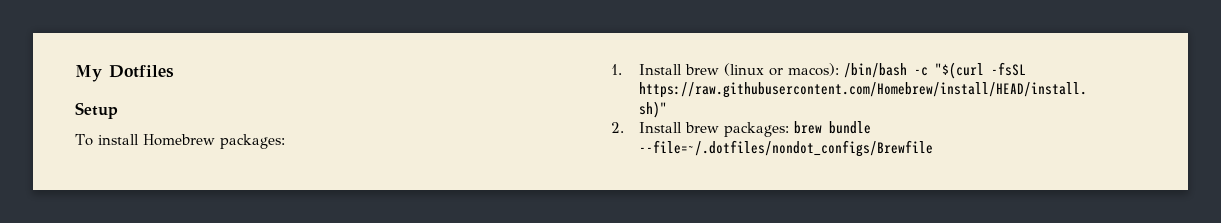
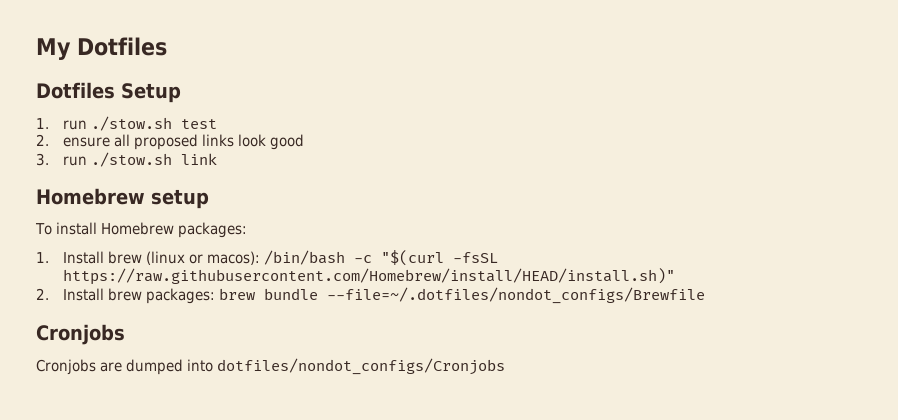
(174, 71) none -> [36,82,115,99] Dotfiles
(118, 110) none -> [36,116,218,131] [36,134,305,150] [36,152,218,167] [36,188,209,209] // 1. run ./stow.sh test // 2. ensure all proposed links look good // 3. run ./stow.sh link // Homebrew setup
(934, 148) none -> [36,324,125,345] [36,358,505,375] // Cronjobs // Cronjobs are dumped into dotfiles/nondot_configs/Cronjobs

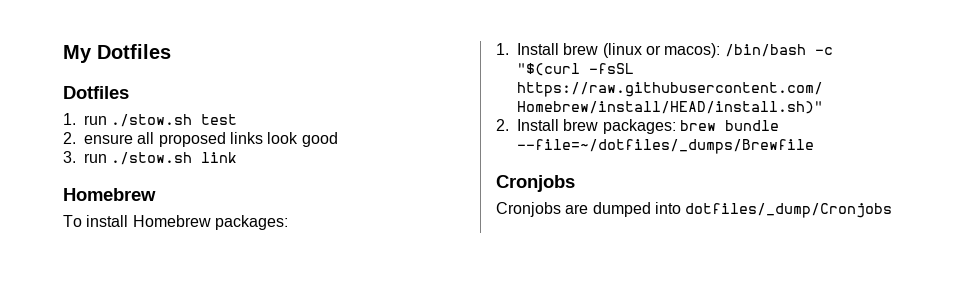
[121,83,181,103] Setup -> (129, 92) none
[151,189,209,209] setup -> (156, 194) none
[327,287,706,304] --file=~/.dotfiles/nondot_configs/Brewfile -> [517,139,814,154] --file=~/dotfiles/_dumps/Brewfile
[217,358,505,375] dotfiles/nondot_configs/Cronjobs -> [685,203,893,218] dotfiles/_dump/Cronjobs

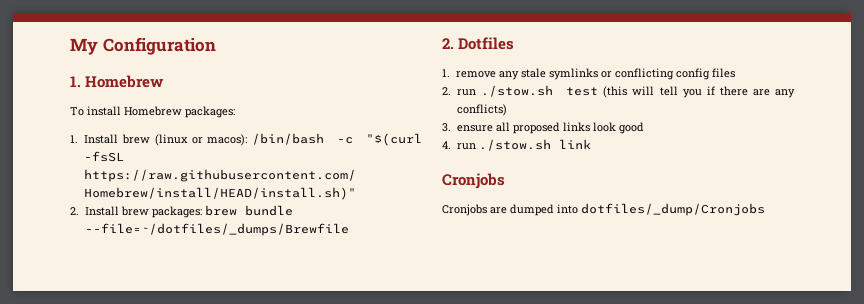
[97,44,171,59] [63,86,129,99] [63,113,238,127] [63,132,338,147] [63,151,238,165] Dotfiles // Dotfiles // 1. run ./stow.sh test // 2. ensure all proposed links look good // 3. run ./stow.sh link // -> [102,37,216,55] [70,76,81,87] Configuration // 1.
(814, 146) none -> [442,37,515,50] [442,68,736,80] [442,85,795,98] [456,104,507,116] [442,122,644,134] [442,139,591,151] // 2. Dotfiles // 1. remove any stale symlinks or conflicting config files // 2. run ./stow.sh test (this will tell you if there are any conflicts) // 3. ensure all proposed links look good // 4. run ./stow.sh link

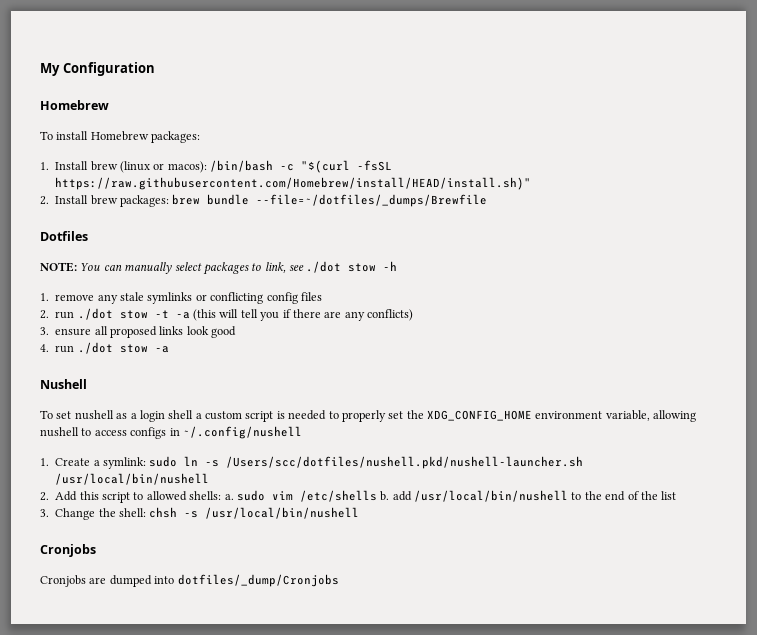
[70,76,81,87] 1. -> (155, 69) none
[442,38,454,49] 2. -> (488, 200) none
(515, 43) none -> [40,261,398,275] // NOTE: You can manually select packages to link, see ./dot stow -h
[480,85,599,97] ./stow.sh test -> [77,308,190,320] ./dot stow -t -a
[478,139,591,151] ./stow.sh link -> [77,342,169,354] [40,379,87,389] [40,410,697,422] [40,426,302,439] [40,456,584,469] [55,473,210,485] [40,490,677,503] [40,507,360,520] ./dot stow -a // Nushell // To set nushell as a login shell a custom script is needed to properly set the XDG_CONFIG_HOME environment variable, allowing nushell to access configs in ~/.config/nushell // 1. Create a symlink: sudo ln -s /Users/scc/dotfiles/nushell.pkd/nushell-launcher.sh /usr/local/bin/nushell // 2. Add this script to allowed shells: a. sudo vim /etc/shells b. add /usr/local/bin/nushell to the end of the list // 3. Change the shell: chsh -s /usr/local/bin/nushell

